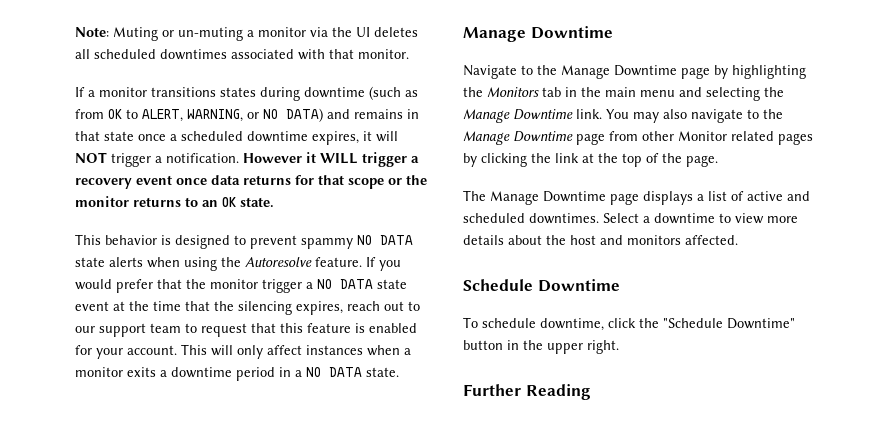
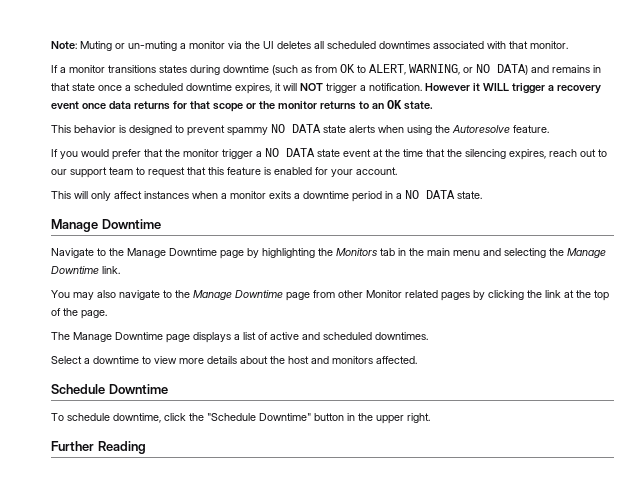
(362, 262) none -> (549, 129) //
(177, 350) none -> (397, 171) //
(602, 114) none -> (120, 270) //
(599, 218) none -> (428, 336) //

